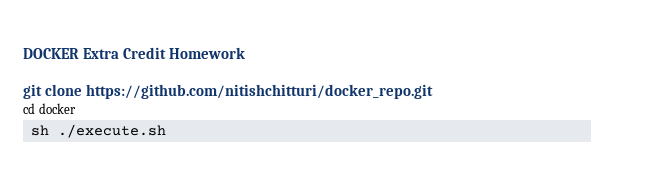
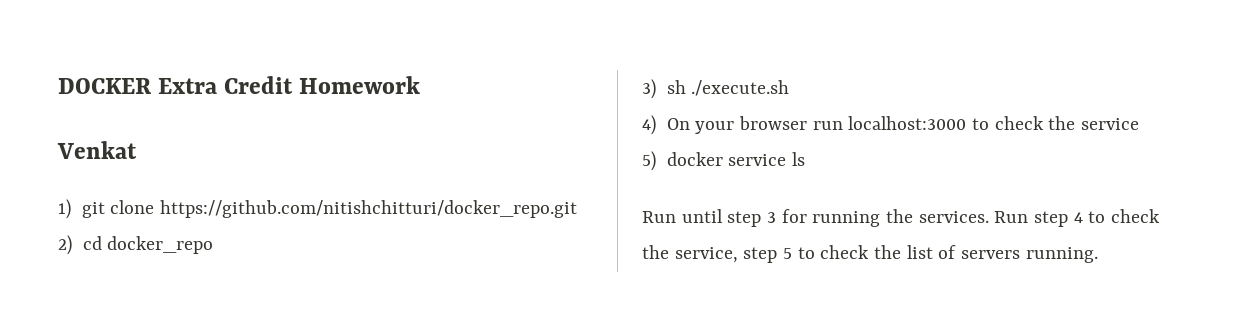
(245, 53) none -> [57,141,137,159] [58,199,71,219] Venkat // 1)
[23,103,76,114] [30,124,166,138] cd docker // sh ./execute.sh -> [58,235,214,255] [642,79,790,99] [642,115,1139,135] [642,151,805,171] [642,209,1161,227] [642,245,1098,263] 2) cd docker_repo // 3) sh ./execute.sh // 4) On your browser run localhost:3000 to check the service // 5) docker service ls // Run until step 3 for running the services. Run step 4 to check the service, step 5 to check the list of servers running.

